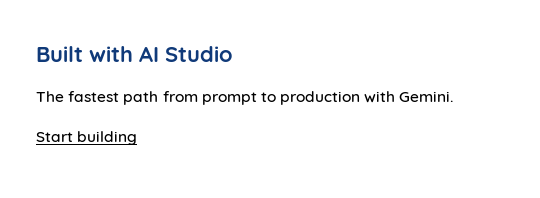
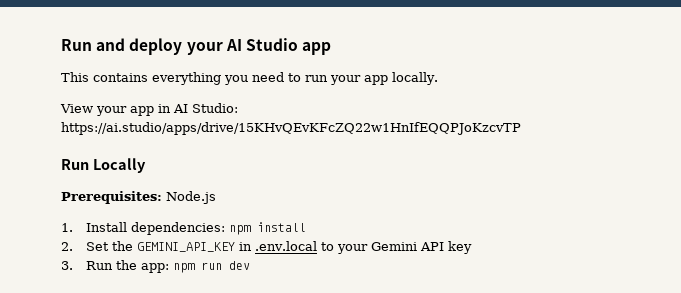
[36,46,233,62] [36,91,454,105] [36,131,138,145] Built with AI Studio // The fastest path from prompt to production with Gemini. // Start building -> [61,38,332,55] [61,72,438,85] [60,103,238,116] [61,122,521,135] [61,158,146,173] [61,191,216,204] [61,222,306,235] [61,241,472,254] [61,260,250,273] Run and deploy your AI Studio app // This contains everything you need to run your app locally. // View your app in AI Studio: https://ai.studio/apps/drive/15KHvQEvKFcZQ22w1HnIfEQQPJoKzcvTP // Run Locally // Prerequisites: Node.js // 1. Install dependencies: npm install // 2. Set the GEMINI_API_KEY in .env.local to your Gemini API key // 3. Run the app: npm run dev

